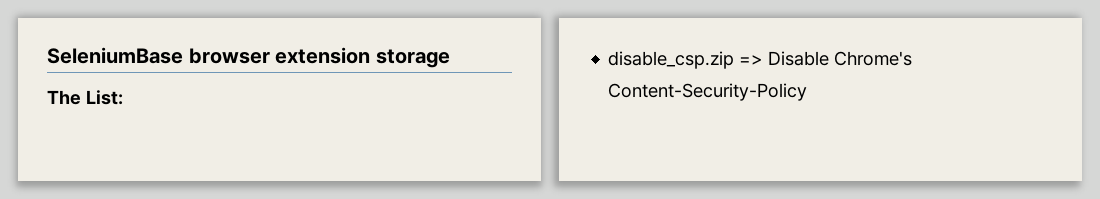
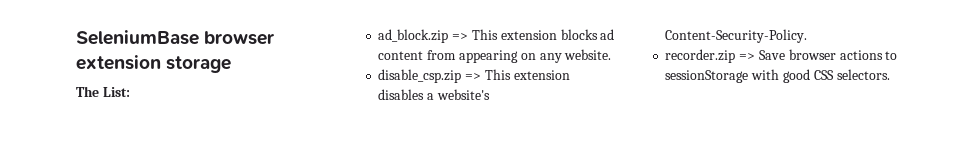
[608,51,913,69] [608,83,808,101] disable_csp.zip => Disable Chrome's Content-Security-Policy -> [378,29,615,43] [378,49,612,63] [378,69,570,83] [378,89,490,100] [665,29,808,43] [665,49,898,63] [665,69,890,83] ad_block.zip => This extension blocks ad content from appearing on any website. // disable_csp.zip => This extension disables a website's Content-Security-Policy. // recorder.zip => Save browser actions to sessionStorage with good CSS selectors.

